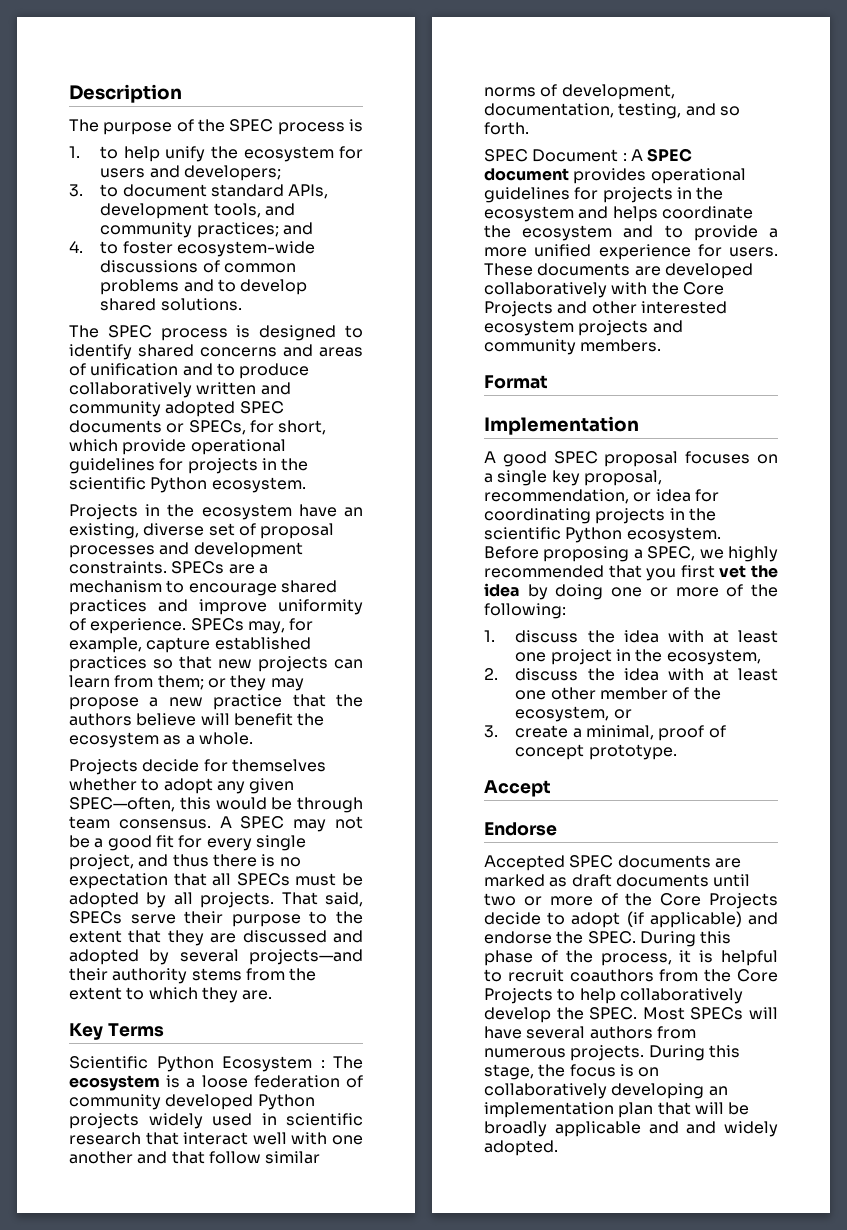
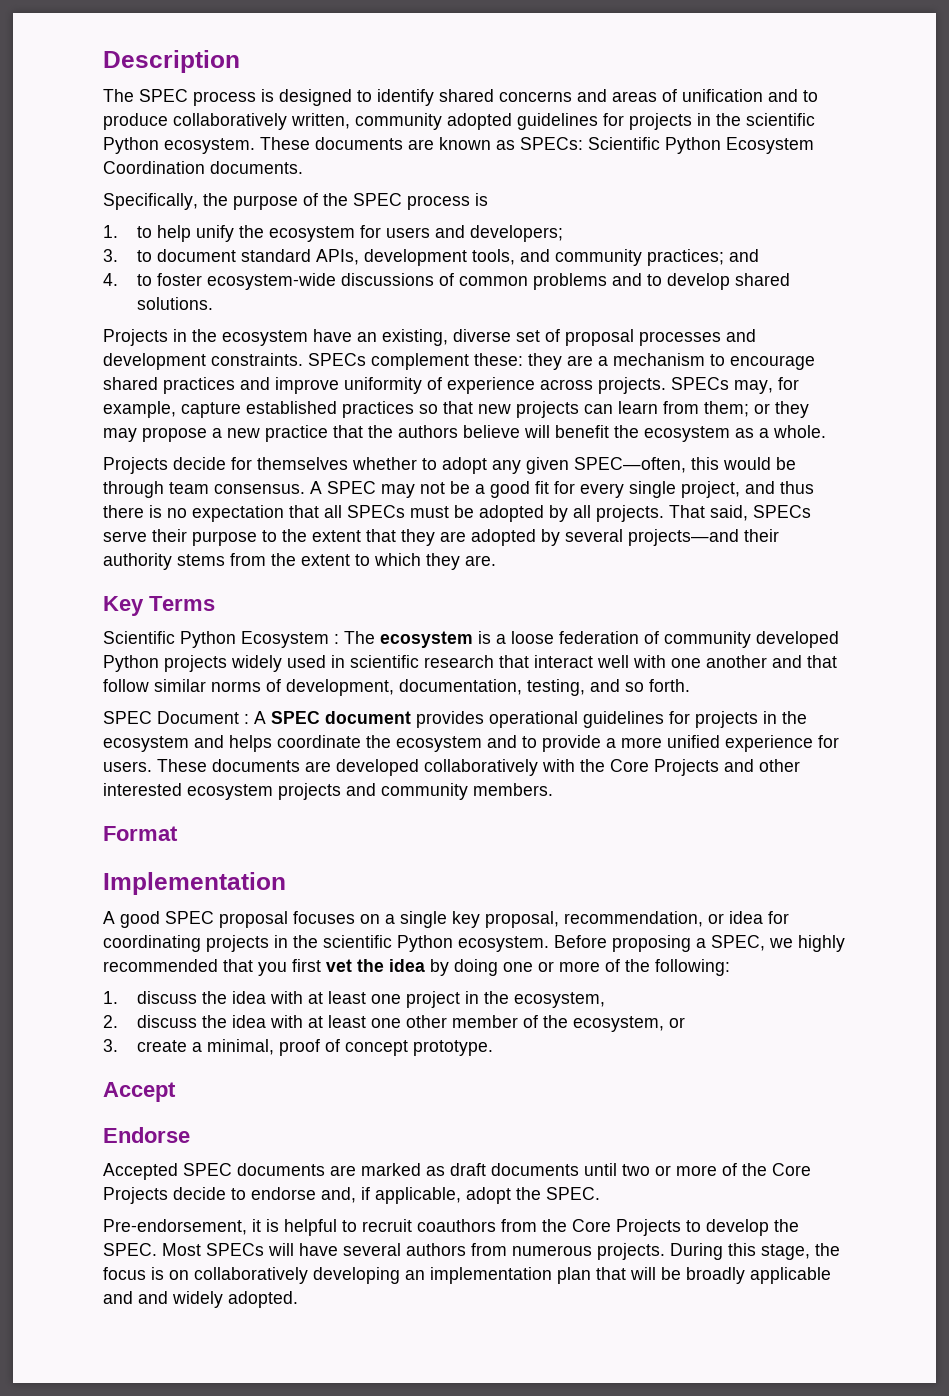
(99, 125) none -> [139,89,818,106] [103,113,815,130] [103,137,814,154] [103,161,303,174] [103,193,228,210] SPEC process is designed to identify shared concerns and areas of unification and to produce collaboratively written, community adopted guidelines for projects in the scientific Python ecosystem. These documents are known as SPECs: Scientific Python Ecosystem Coordination documents. // Specifically, the
[69,325,364,341] [69,344,363,360] [69,363,310,379] [69,382,291,398] [69,401,284,417] [69,420,327,435] [69,439,286,455] [69,458,309,474] [69,477,306,493] // The SPEC process is designed to identify shared concerns and areas of unification and to produce collaboratively written and community adopted SPEC documents or SPECs, for short, which provide operational guidelines for projects in the scientific Python ecosystem. -> (214, 303) none
(225, 567) none -> [371,353,562,370] complement these: they
[90,618,187,634] experience. -> [447,377,666,394] experience across projects.
[242,930,363,943] discussed and -> (466, 536) none
[571,911,778,928] [484,931,732,947] [484,950,672,966] adopt (if applicable) and endorse the SPEC. During this phase of the process, -> [251,1187,600,1204] [103,1219,247,1235] endorse and, if applicable, adopt the SPEC. // Pre-endorsement,
[579,988,743,1004] help collaboratively -> (701, 1226) none

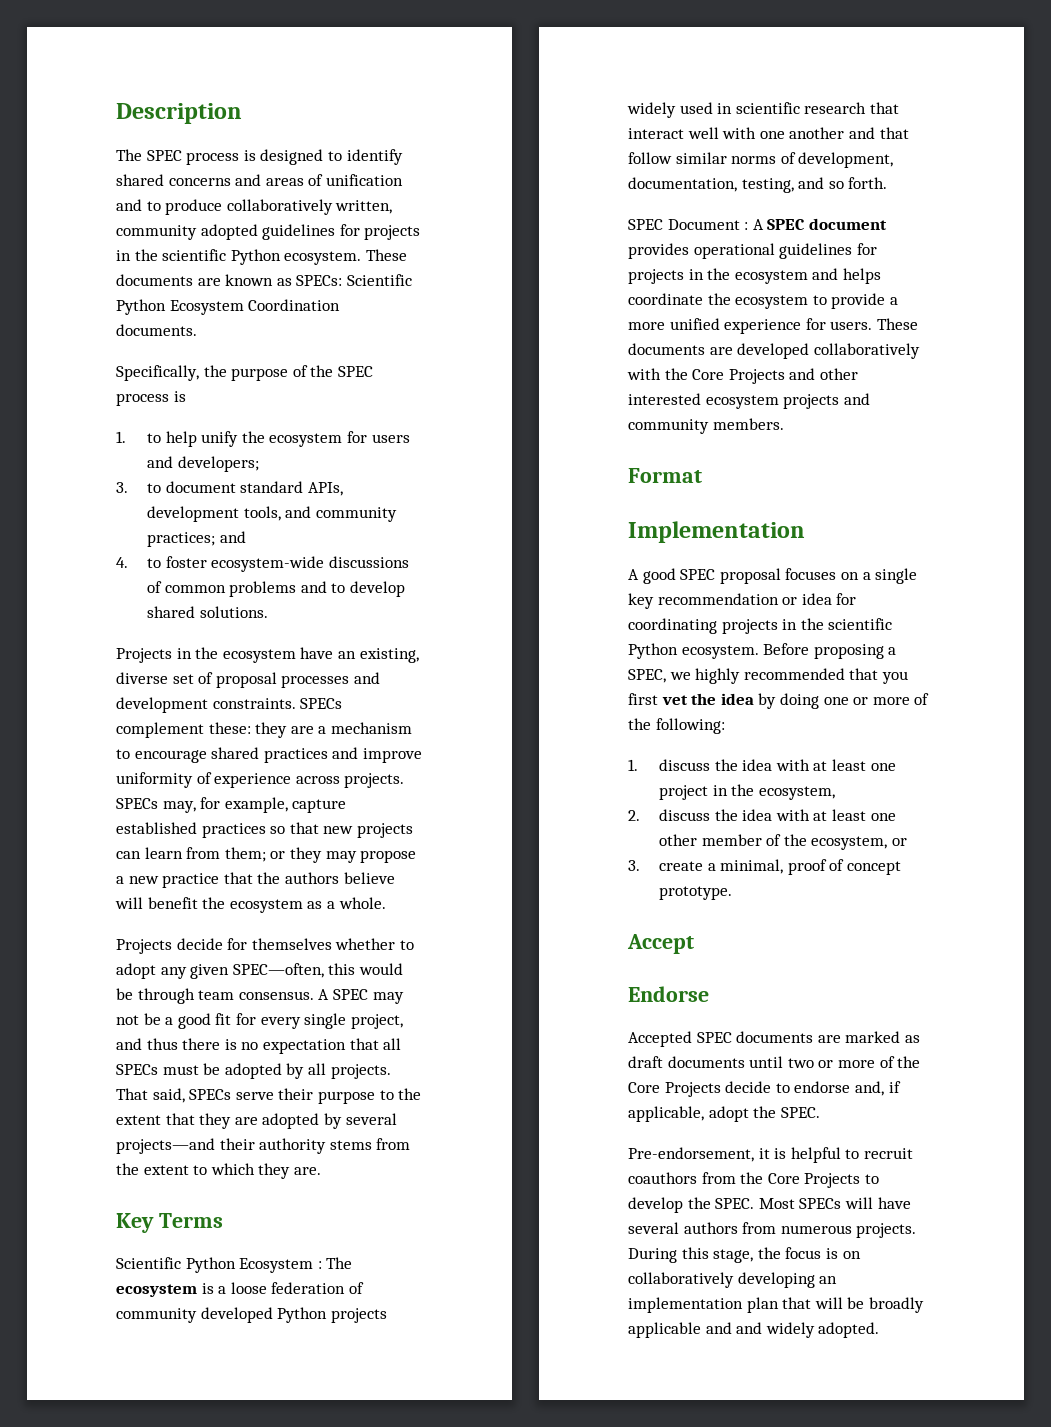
[487,735,517,748] and -> (809, 302) none
[485,911,703,928] proposal, recommendation, -> [657,593,779,605] recommendation

